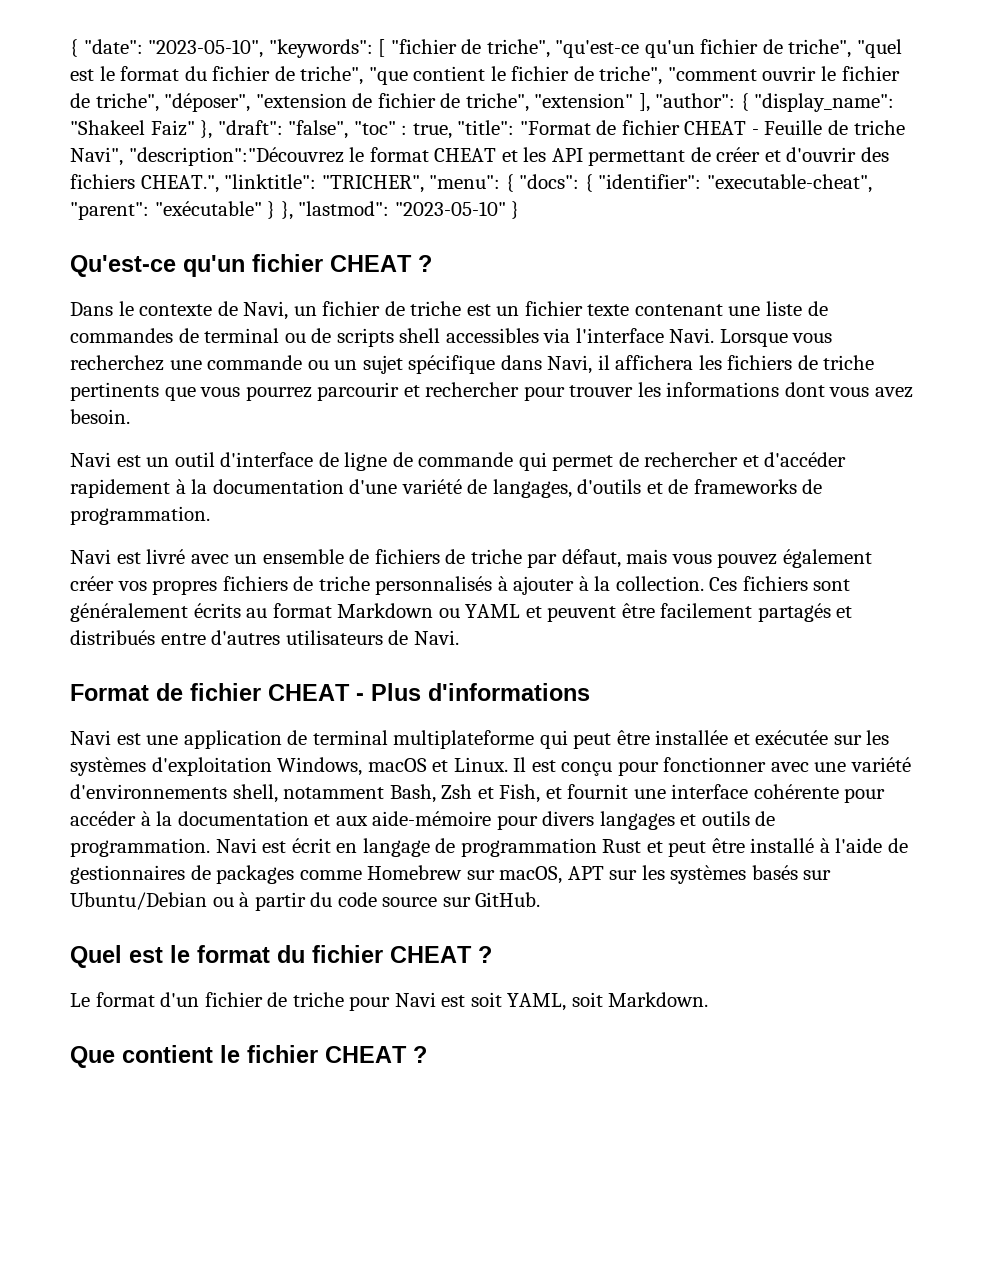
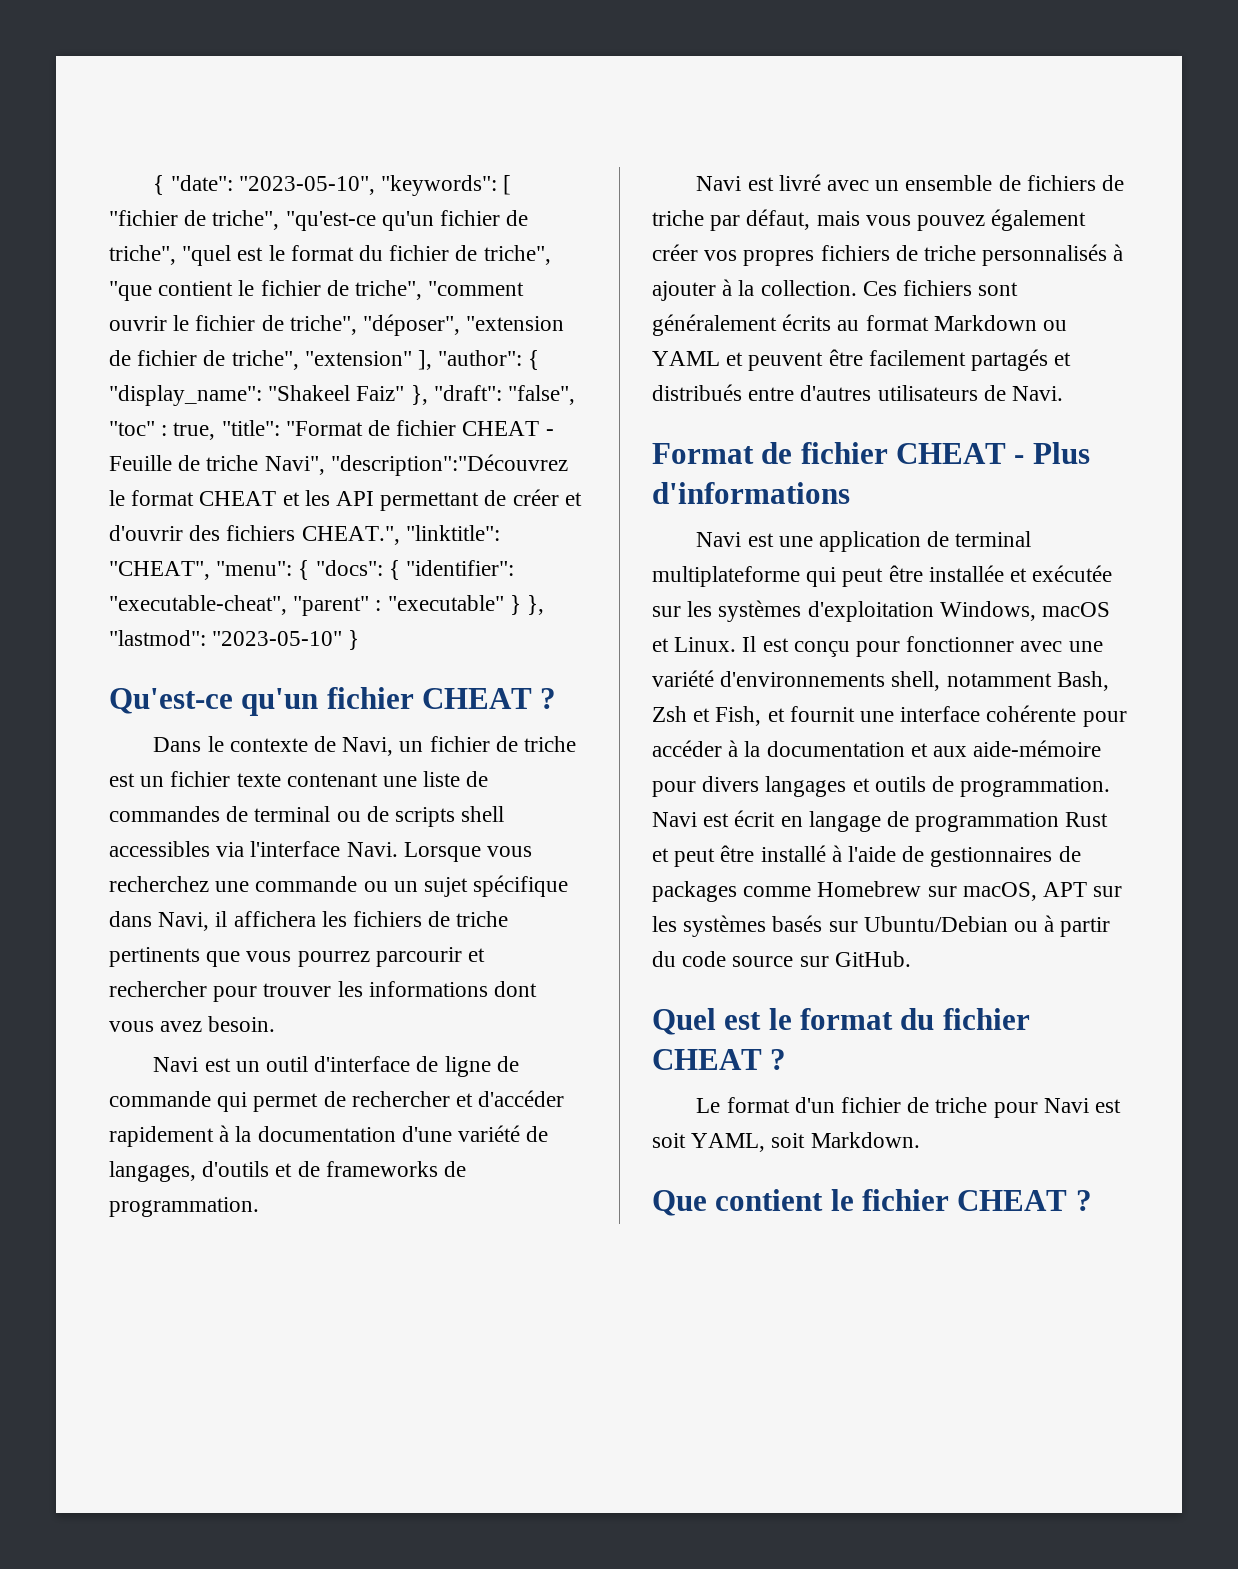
[321,175,424,193] "TRICHER", -> [109,561,210,580] "CHEAT",
[70,201,262,220] "parent": "exécutable" -> [293,595,504,616] "parent" : "executable"

